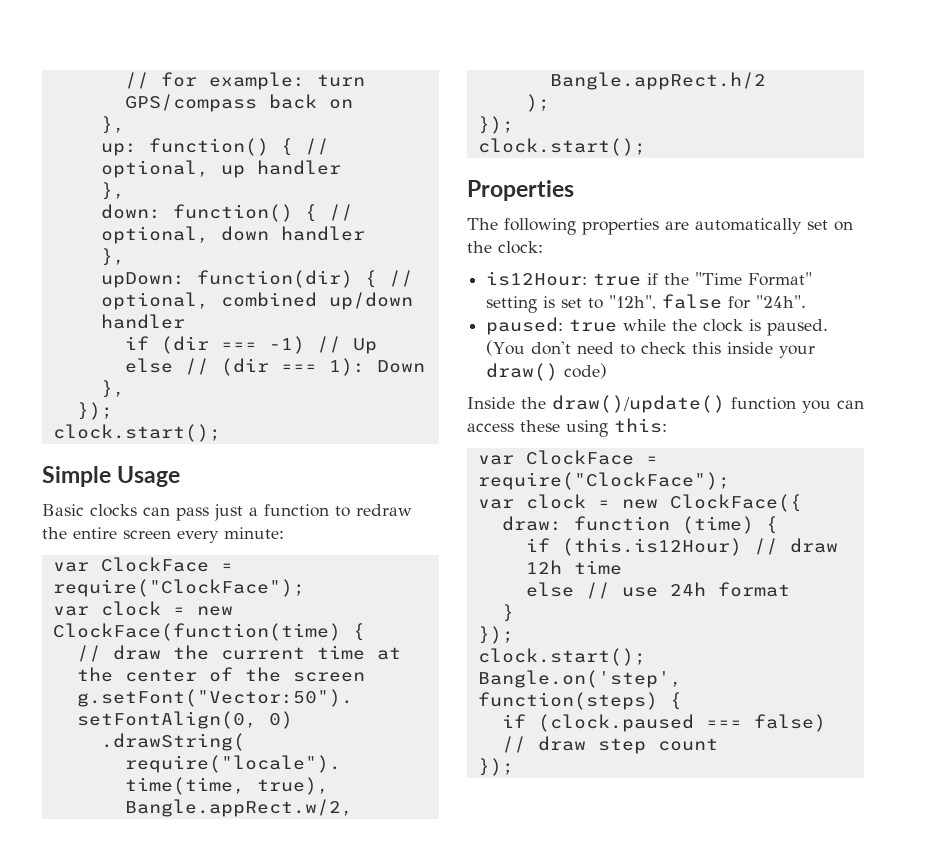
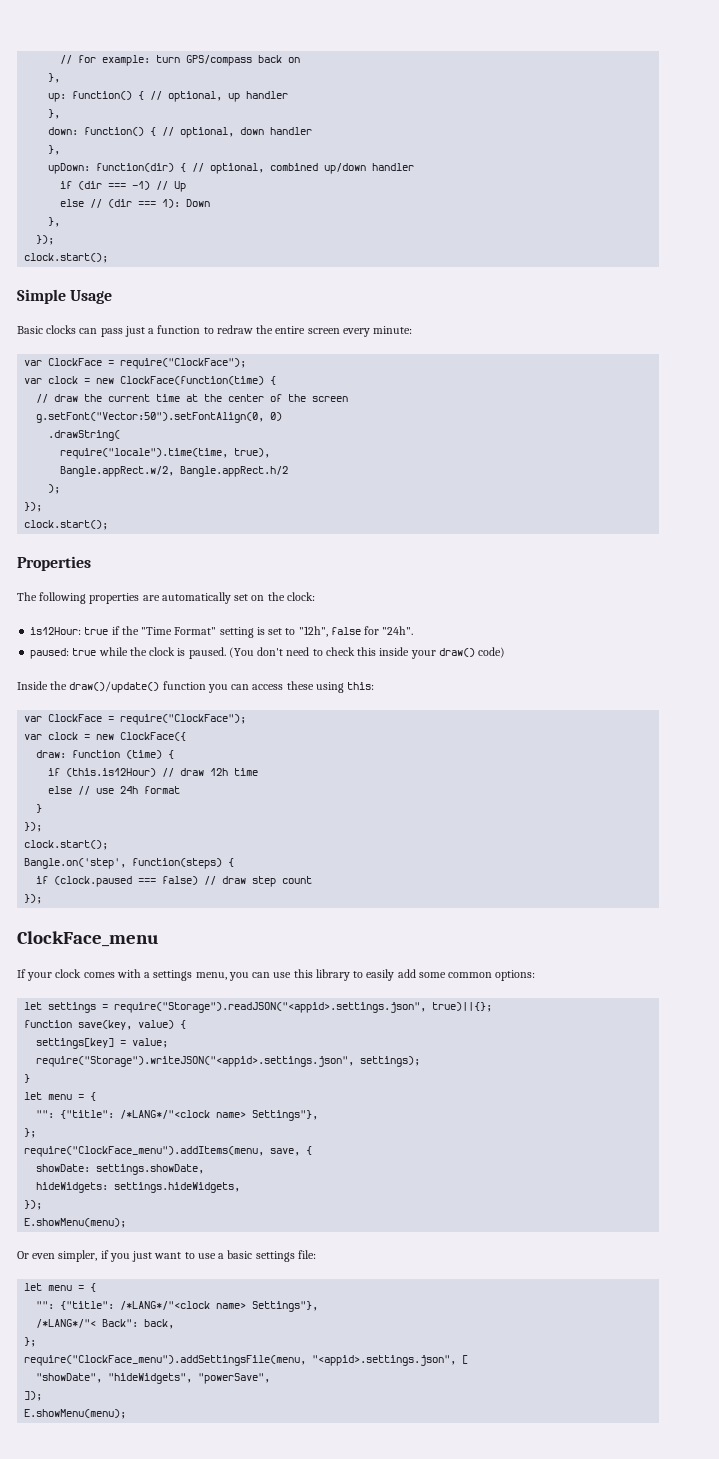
(514, 767) none -> [17,931,159,947] [17,969,536,981] [24,1002,493,1013] [24,1020,187,1030] [36,1038,169,1049] [36,1056,421,1067] [24,1074,31,1083] [24,1092,97,1101] [36,1110,319,1121] [24,1128,37,1138] [24,1146,313,1157] [36,1164,205,1175] [36,1182,241,1193] [24,1200,43,1210] [24,1218,127,1228] [17,1250,316,1262] [24,1283,97,1292] [36,1301,319,1312] [36,1319,175,1329] [24,1337,37,1347] [24,1355,469,1366] [36,1373,271,1384] [24,1391,43,1401] [24,1409,127,1419] // ClockFace_menu // If your clock comes with a settings menu, you can use this library to easily add some common options: // let settings = require("Storage").readJSON("<appid>.settings.json", true)||{}; // function save(key, value) { // settings[key] = value; // require("Storage").writeJSON("<appid>.settings.json", settings); // } // let menu = { // "": {"title": /*LANG*/"<clock name> Settings"}, // }; // require("ClockFace_menu").addItems(menu, save, { // showDate: settings.showDate, // hideWidgets: settings.hideWidgets, // }); // E.showMenu(menu); // Or even simpler, if you just want to use a basic settings file: // let menu = { // "": {"title": /*LANG*/"<clock name> Settings"}, // /*LANG*/"< Back": back, // }; // require("ClockFace_menu").addSettingsFile(menu, "<appid>.settings.json", [ // "showDate", "hideWidgets", "powerSave", // ]); // E.showMenu(menu);

